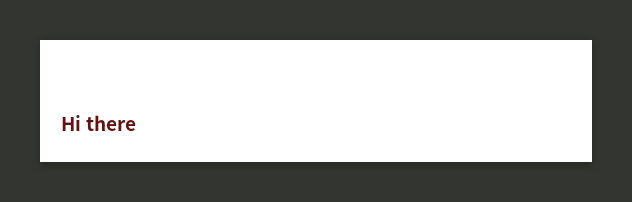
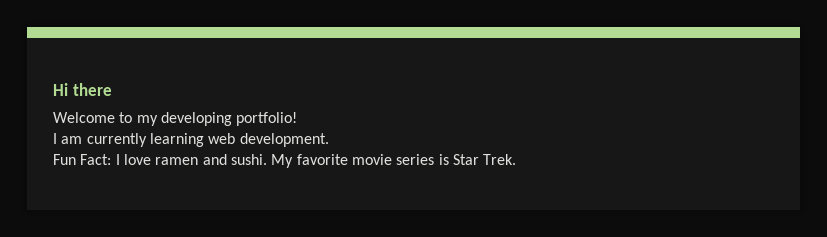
(137, 123) none -> [53,112,298,126] [53,133,329,147] [53,154,517,168] // Welcome to my developing portfolio! // I am currently learning web development. // Fun Fact: I love ramen and sushi. My favorite movie series is Star Trek.

